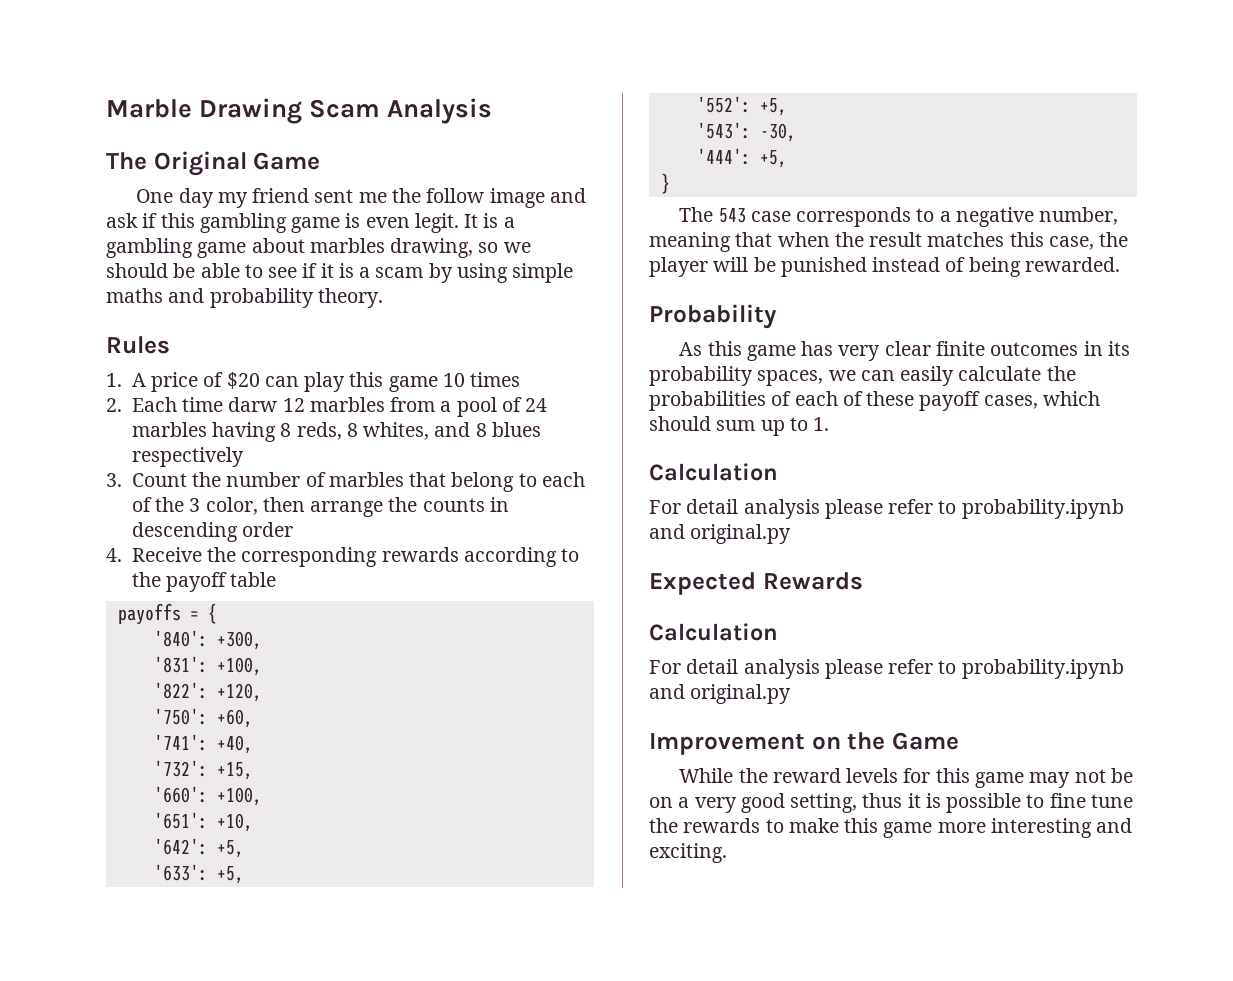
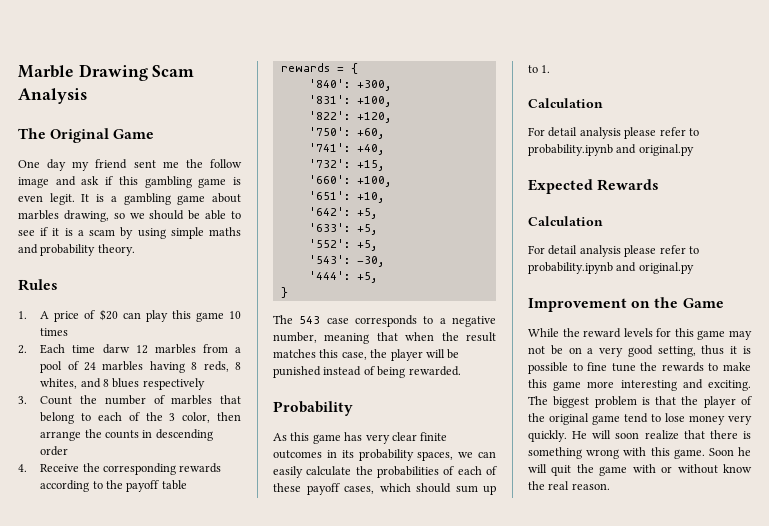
[117,603,181,625] payoffs -> [280,63,330,72] rewards
(727, 853) none -> [528,396,752,408] [528,413,752,425] [528,430,751,442] [528,447,751,459] [528,464,752,476] [528,481,610,490] The biggest problem is that the player of the original game tend to lose money very quickly. He will soon realize that there is something wrong with this game. Soon he will quit the game with or without know the real reason.

